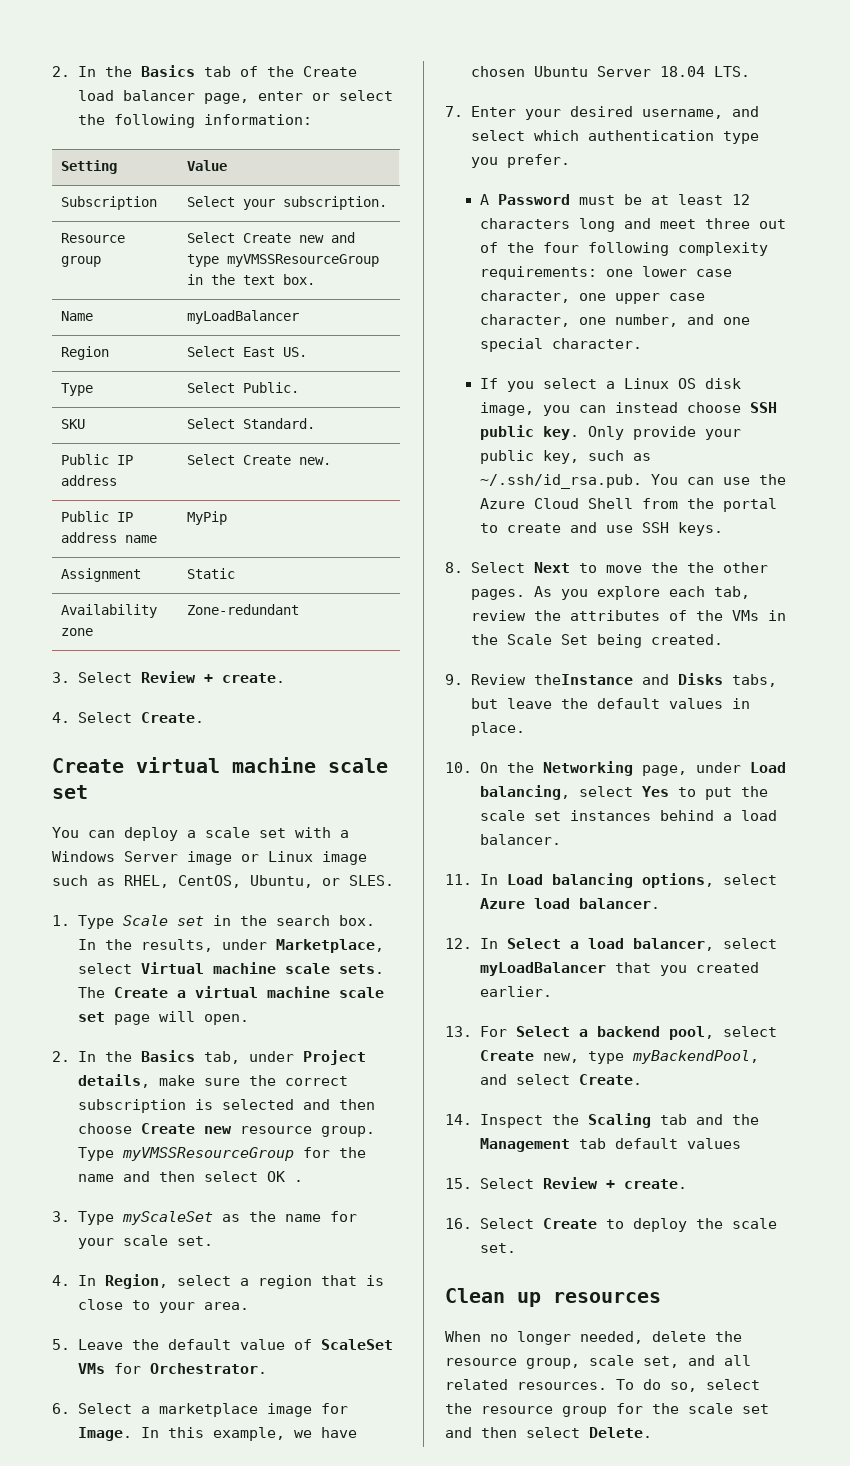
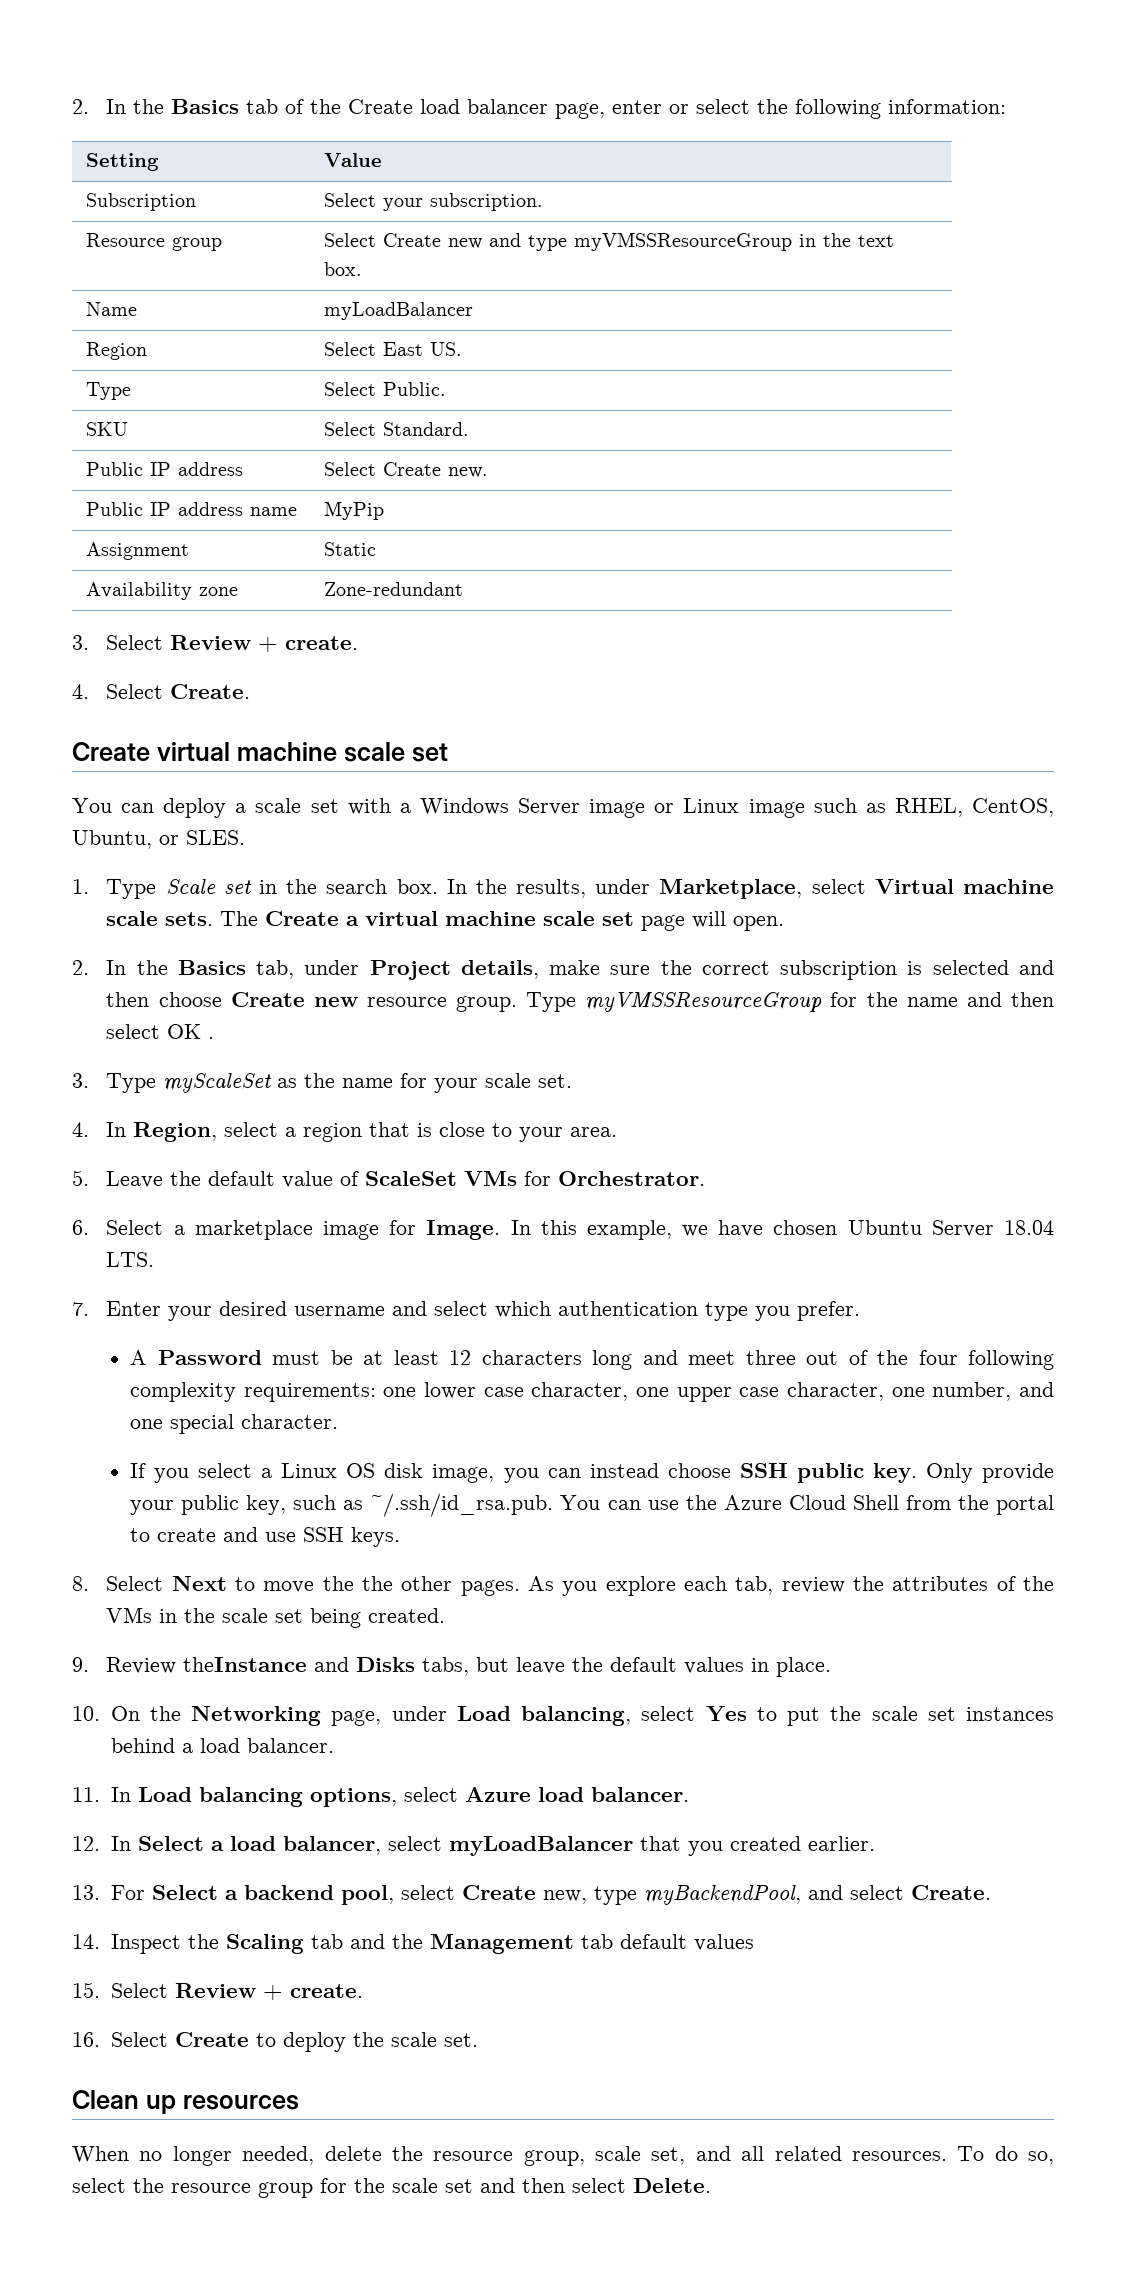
[641,109,723,119] username, -> [294,1306,386,1316] username
[506,634,588,645] Scale Set -> [222,1608,304,1623] scale set

